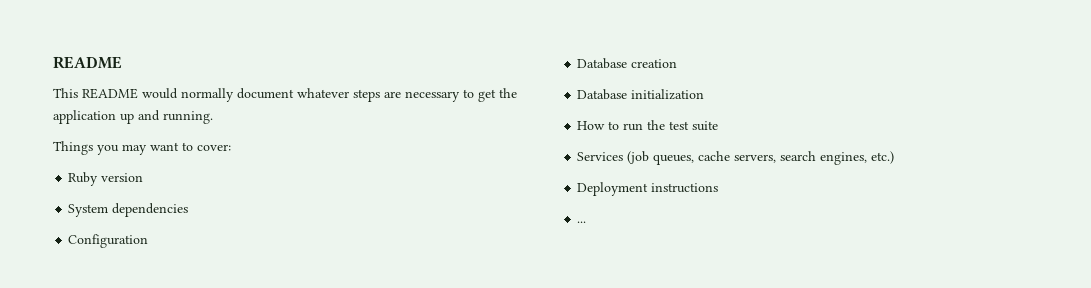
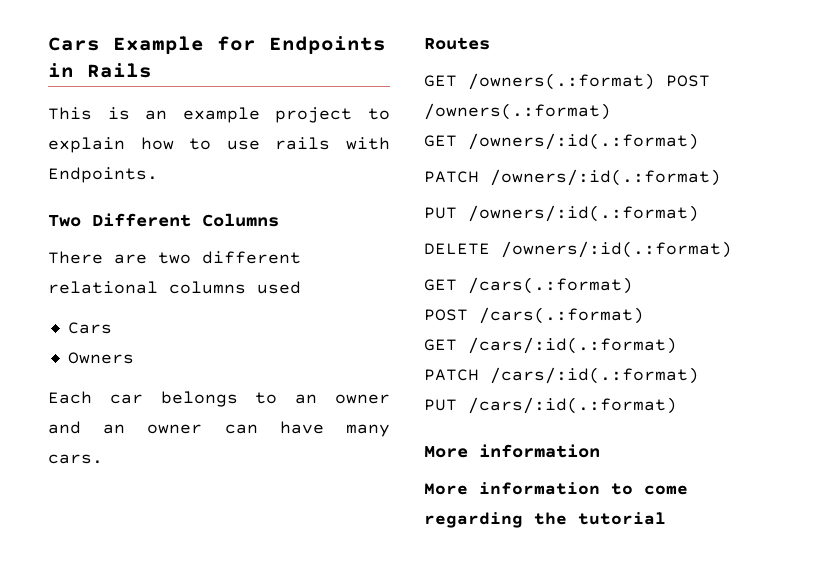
[53,56,122,69] [53,88,517,102] [53,110,213,124] [53,141,231,155] [68,172,144,186] [68,203,189,217] [68,234,149,248] [577,58,678,69] [577,89,705,100] [577,120,719,131] [577,151,895,165] [577,182,719,196] [577,221,587,223] README // This README would normally document whatever steps are necessary to get the application up and running. // Things you may want to cover: // Ruby version // System dependencies // Configuration // Database creation // Database initialization // How to run the test suite // Services (job queues, cache servers, search engines, etc.) // Deployment instructions // ... -> [48,36,386,54] [48,63,152,78] [48,107,390,123] [48,137,390,153] [48,167,158,183] [48,213,279,227] [48,251,301,264] [48,281,301,294] [67,322,112,334] [67,352,134,364] [48,391,391,407] [48,421,390,437] [48,454,103,464] [424,37,490,50] [424,73,710,90] [424,103,611,120] [424,133,699,150] [424,169,721,186] [424,205,699,222] [424,241,732,258] [424,277,633,294] [424,307,644,324] [424,337,677,354] [424,367,699,384] [424,397,677,414] [424,444,600,458] [424,482,688,495] [424,512,666,528] Cars Example for Endpoints in Rails // This is an example project to explain how to use rails with Endpoints. // Two Different Columns // There are two different relational columns used // Cars // Owners // Each car belongs to an owner and an owner can have many cars. // Routes // GET /owners(.:format) POST /owners(.:format) // GET /owners/:id(.:format) // PATCH /owners/:id(.:format) // PUT /owners/:id(.:format) // DELETE /owners/:id(.:format) // GET /cars(.:format) // POST /cars(.:format) // GET /cars/:id(.:format) // PATCH /cars/:id(.:format) // PUT /cars/:id(.:format) // More information // More information to come regarding the tutorial

